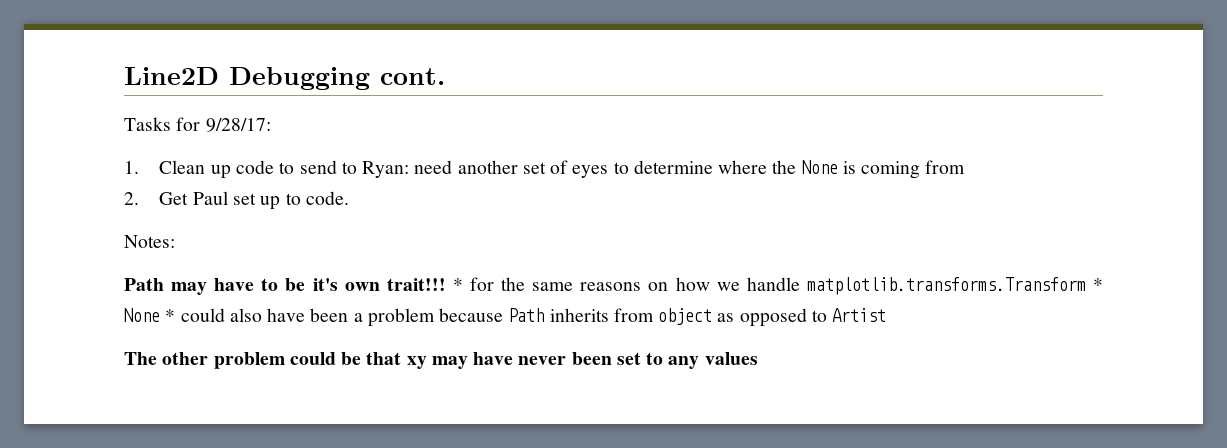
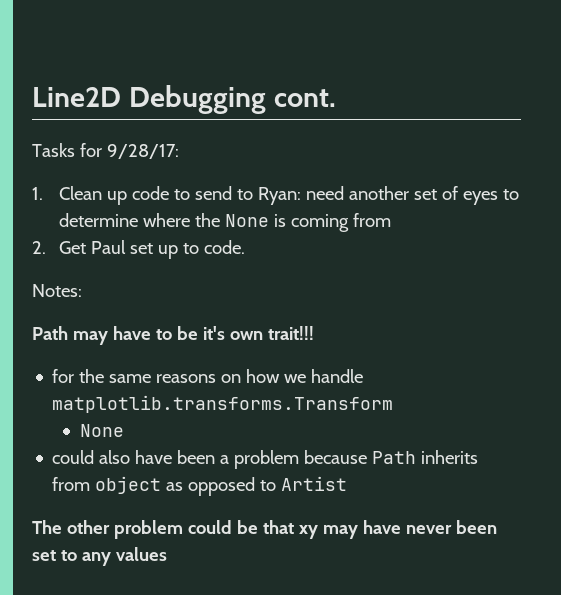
[452,278,463,291] * -> (314, 333) //
[1092,278,1103,291] [124,308,176,322] * None * -> [79,424,124,437] // None //

